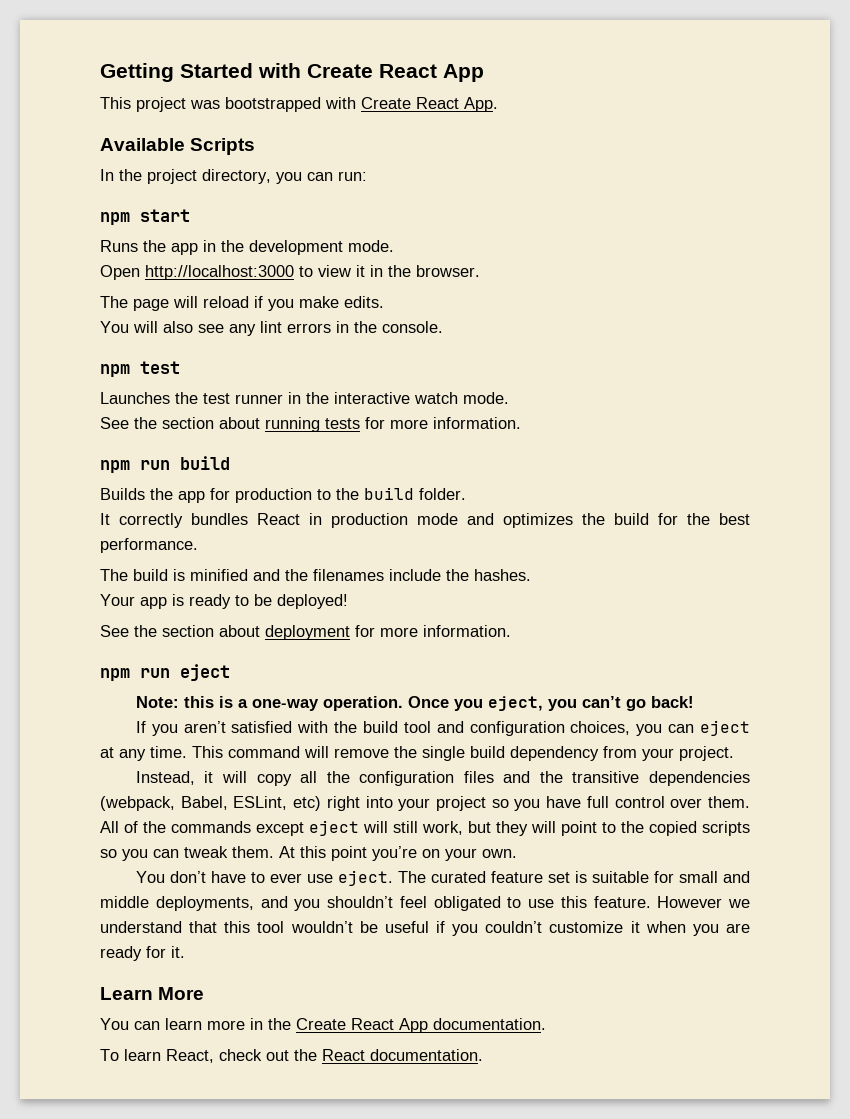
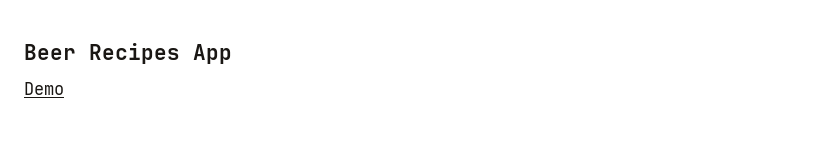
[100,63,484,82] [100,97,498,112] [100,138,256,155] [100,169,367,184] [100,209,190,225] [100,240,394,255] [100,265,480,280] [100,296,384,311] [100,321,443,336] [100,361,180,377] [100,392,509,404] [100,417,521,432] [100,456,230,473] [100,487,466,503] [100,513,750,528] [100,538,198,553] [100,569,531,581] [100,594,348,609] [100,625,511,640] [100,664,230,681] [135,696,694,711] [135,720,750,736] [100,746,734,761] [135,771,750,786] [100,796,750,811] [100,820,750,836] [100,846,517,861] [135,870,750,886] [100,896,750,911] [100,921,750,936] [100,946,185,961] [100,987,205,1000] [100,1018,546,1033] [100,1049,483,1063] Getting Started with Create React App // This project was bootstrapped with Create React App. // Available Scripts // In the project directory, you can run: // npm start // Runs the app in the development mode. // Open http://localhost:3000 to view it in the browser. // The page will reload if you make edits. // You will also see any lint errors in the console. // npm test // Launches the test runner in the interactive watch mode. // See the section about running tests for more information. // npm run build // Builds the app for production to the build folder. // It correctly bundles React in production mode and optimizes the build for the best performance. // The build is minified and the filenames include the hashes. // Your app is ready to be deployed! // See the section about deployment for more information. // npm run eject // Note: this is a one-way operation. Once you eject, you can’t go back! // If you aren’t satisfied with the build tool and configuration choices, you can eject at any time. This command will remove the single build dependency from your project. // Instead, it will copy all the configuration files and the transitive dependencies (webpack, Babel, ESLint, etc) right into your project so you have full control over them. All of the commands except eject will still work, but they will point to the copied scripts so you can tweak them. At this point you’re on your own. // You don’t have to ever use eject. The curated feature set is suitable for small and middle deployments, and you shouldn’t feel obligated to use this feature. However we understand that this tool wouldn’t be useful if you couldn’t customize it when you are ready for it. // Learn More // You can learn more in the Create React App documentation. // To learn React, check out the React documentation. -> [24,43,232,64] [24,82,64,95] Beer Recipes App // Demo

